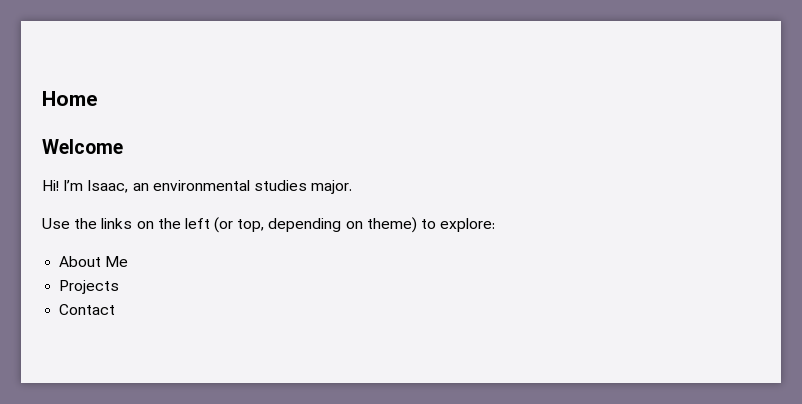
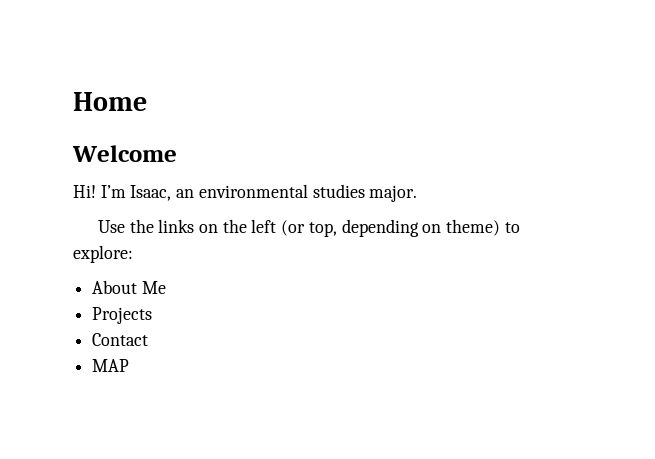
(116, 309) none -> [92,359,130,372] // MAP

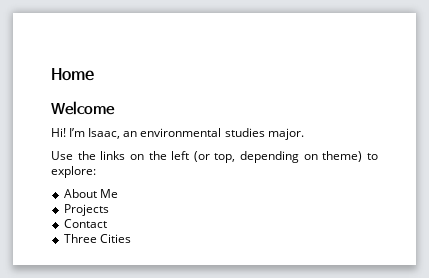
[92,359,130,372] MAP -> [63,234,131,243] Three Cities

